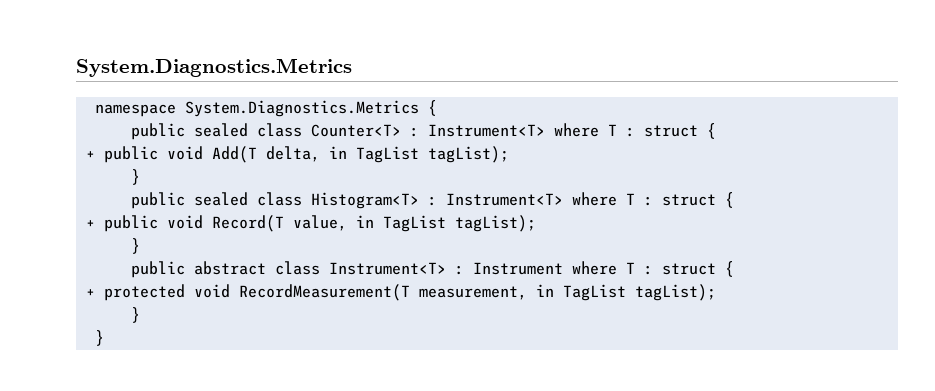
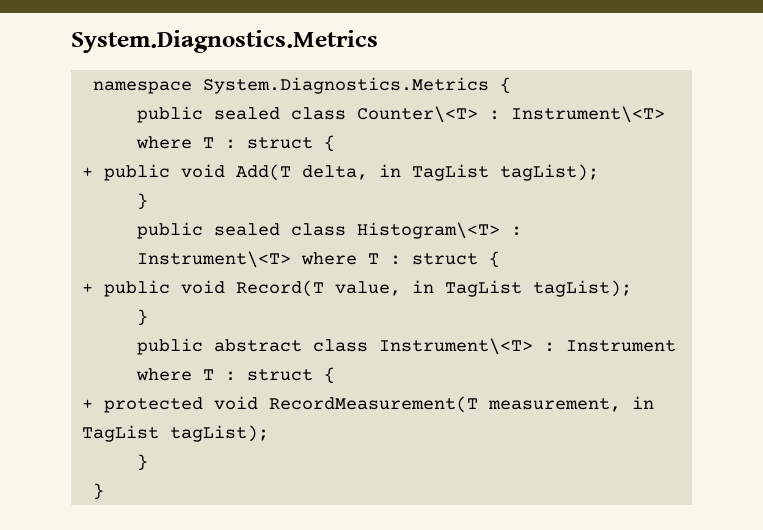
[310,124,545,137] Counter<T> : Instrument<T> -> [356,106,665,123] Counter\<T> : Instrument\<T>
[310,192,563,209] Histogram<T> : Instrument<T> -> [356,222,522,239] [136,251,291,268] Histogram\<T> : Instrument\<T>
[328,262,446,275] Instrument<T> -> [378,338,533,355] Instrument\<T>

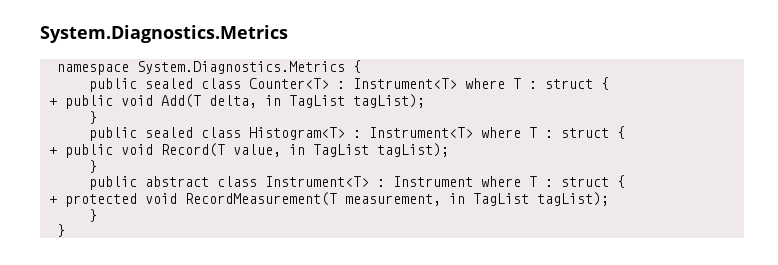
[356,106,665,123] Counter\<T> : Instrument\<T> -> [249,78,457,89] Counter<T> : Instrument<T>
[356,222,522,239] [136,251,291,268] Histogram\<T> : Instrument\<T> -> [249,127,473,140] Histogram<T> : Instrument<T>
[378,338,533,355] Instrument\<T> -> [265,176,369,187] Instrument<T>

